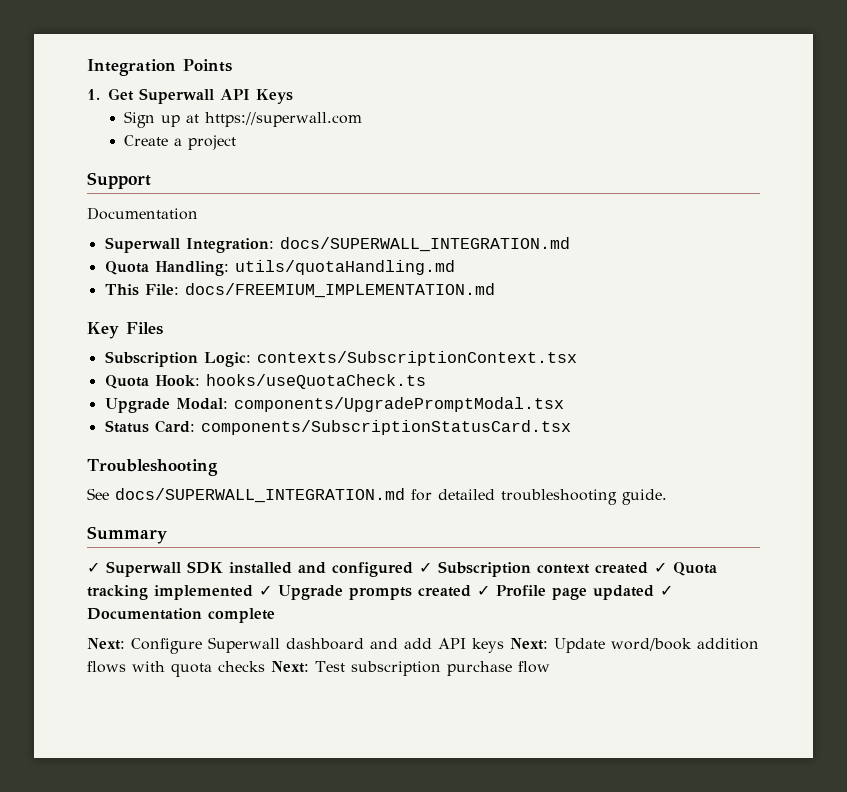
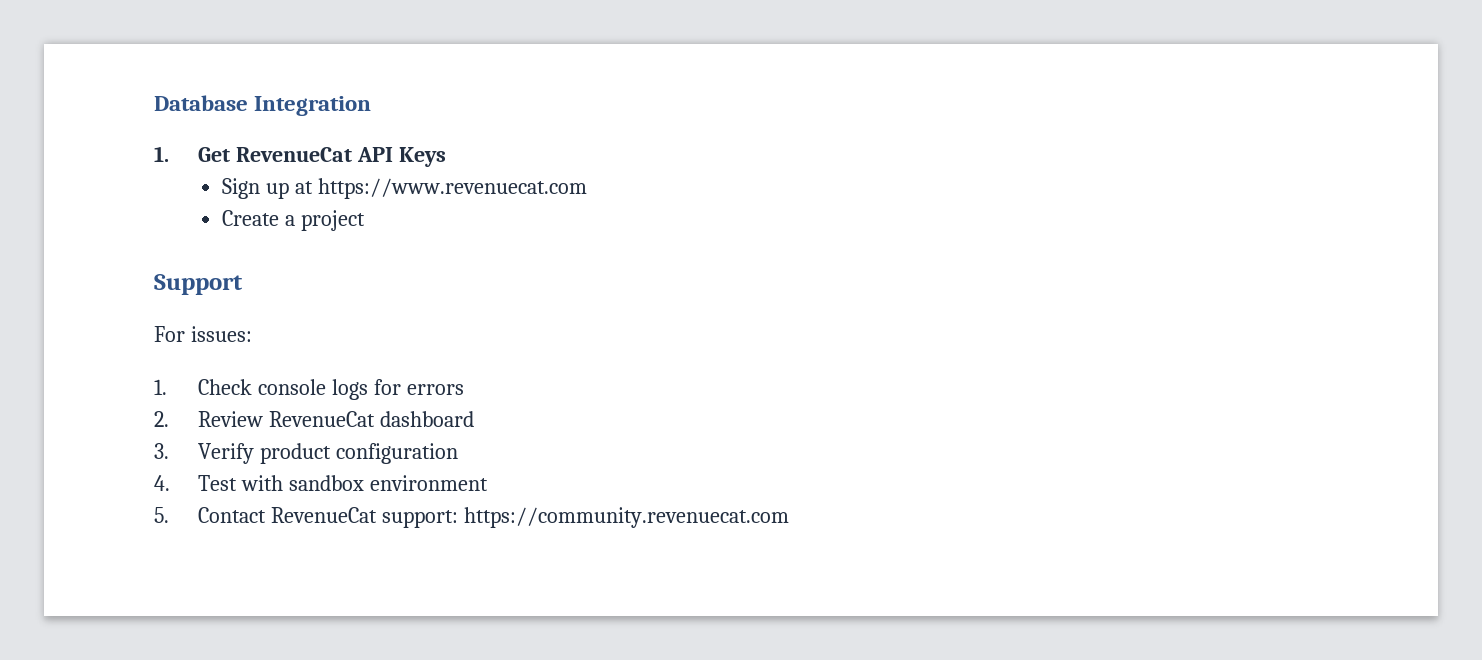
(87, 67) none -> [154,95,248,111] Database
[183,59,232,72] Points -> (372, 106) none
[139,88,214,104] Superwall -> [235,147,352,162] RevenueCat
[205,112,363,127] https://superwall.com -> [317,178,587,199] https://www.revenuecat.com
[87,207,198,220] [104,237,570,253] [104,260,455,276] [104,283,495,298] [87,322,163,339] [104,351,577,367] [104,374,426,389] [104,397,564,413] [104,420,571,435] [87,459,218,476] [87,488,667,505] [87,526,167,544] [87,561,717,577] [87,585,673,600] [87,608,275,623] [87,637,759,654] [87,661,550,677] Documentation // Superwall Integration: docs/SUPERWALL_INTEGRATION.md // Quota Handling: utils/quotaHandling.md // This File: docs/FREEMIUM_IMPLEMENTATION.md // Key Files // Subscription Logic: contexts/SubscriptionContext.tsx // Quota Hook: hooks/useQuotaCheck.ts // Upgrade Modal: components/UpgradePromptModal.tsx // Status Card: components/SubscriptionStatusCard.tsx // Troubleshooting // See docs/SUPERWALL_INTEGRATION.md for detailed troubleshooting guide. // Summary // ✓ Superwall SDK installed and configured ✓ Subscription context created ✓ Quota tracking implemented ✓ Upgrade prompts created ✓ Profile page updated ✓ Documentation complete // Next: Configure Superwall dashboard and add API keys Next: Update word/book addition flows with quota checks Next: Test subscription purchase flow -> [154,326,252,342] [154,379,464,400] [154,411,474,427] [154,443,458,464] [154,475,488,491] [154,507,789,528] For issues: // 1. Check console logs for errors // 2. Review RevenueCat dashboard // 3. Verify product configuration // 4. Test with sandbox environment // 5. Contact RevenueCat support: https://community.revenuecat.com

